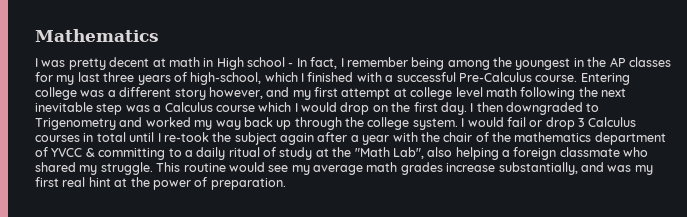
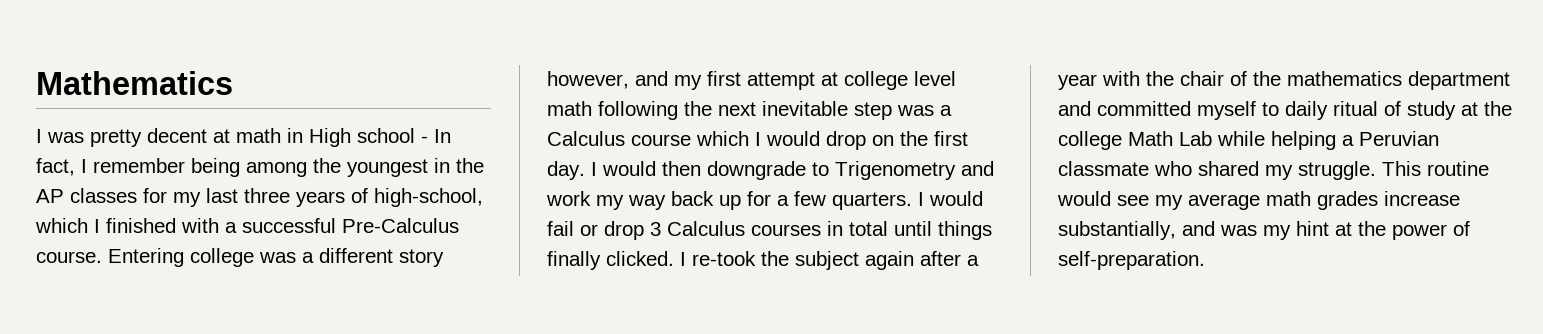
[476,102,583,115] then downgraded -> [602,161,806,180] would then downgrade
[145,117,191,127] worked -> [546,191,591,206] work
[294,117,458,130] through the college system. -> [747,191,912,210] for a few quarters.
(155, 137) none -> [938,221,992,240] [547,251,674,270] things finally clicked.
[35,147,193,160] of YVCC & committing to a -> [1058,101,1279,120] and committed myself to
[354,147,453,159] "Math Lab", also -> [1058,131,1265,150] college Math Lab while
[513,147,557,160] foreign -> [1359,131,1439,146] Peruvian
[35,177,86,187] first real -> (1291, 232) none
[210,178,286,190] preparation. -> [1058,251,1205,270] self-preparation.

